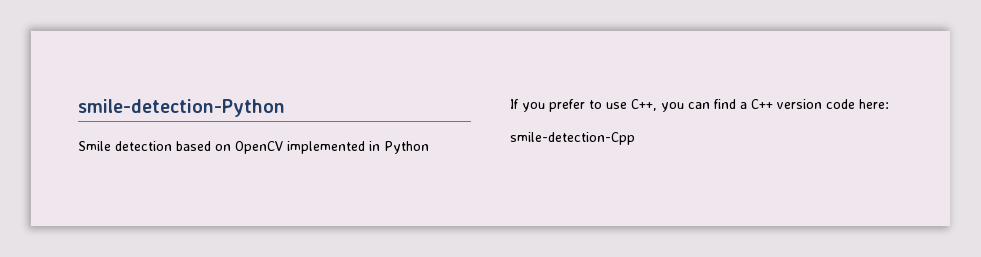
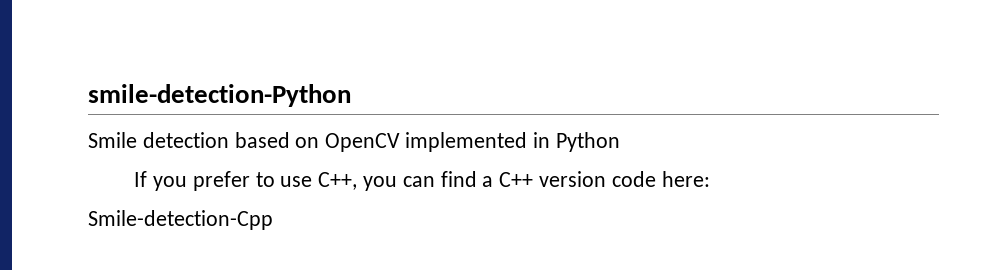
[510,132,635,145] smile-detection-Cpp -> [88,210,273,230] Smile-detection-Cpp

